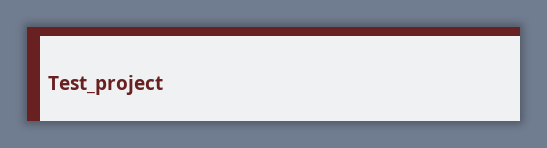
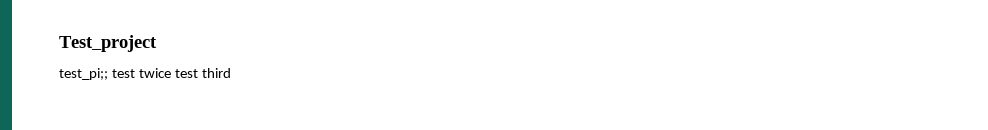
(163, 85) none -> [59,68,231,80] // test_pi;; test twice test third

